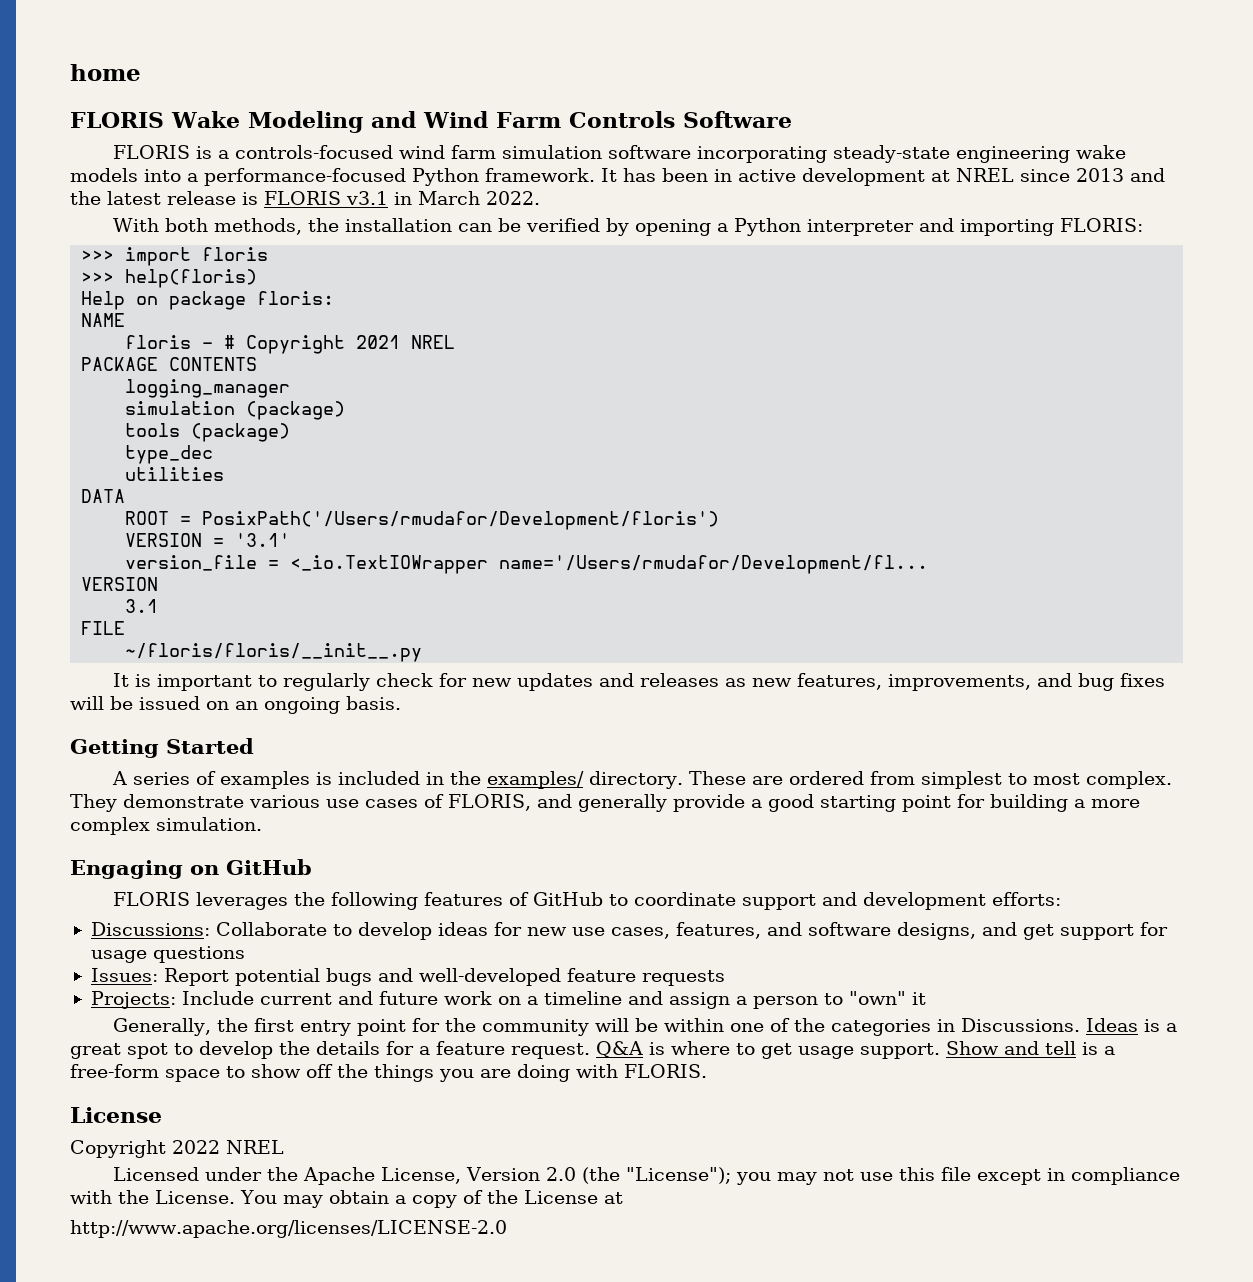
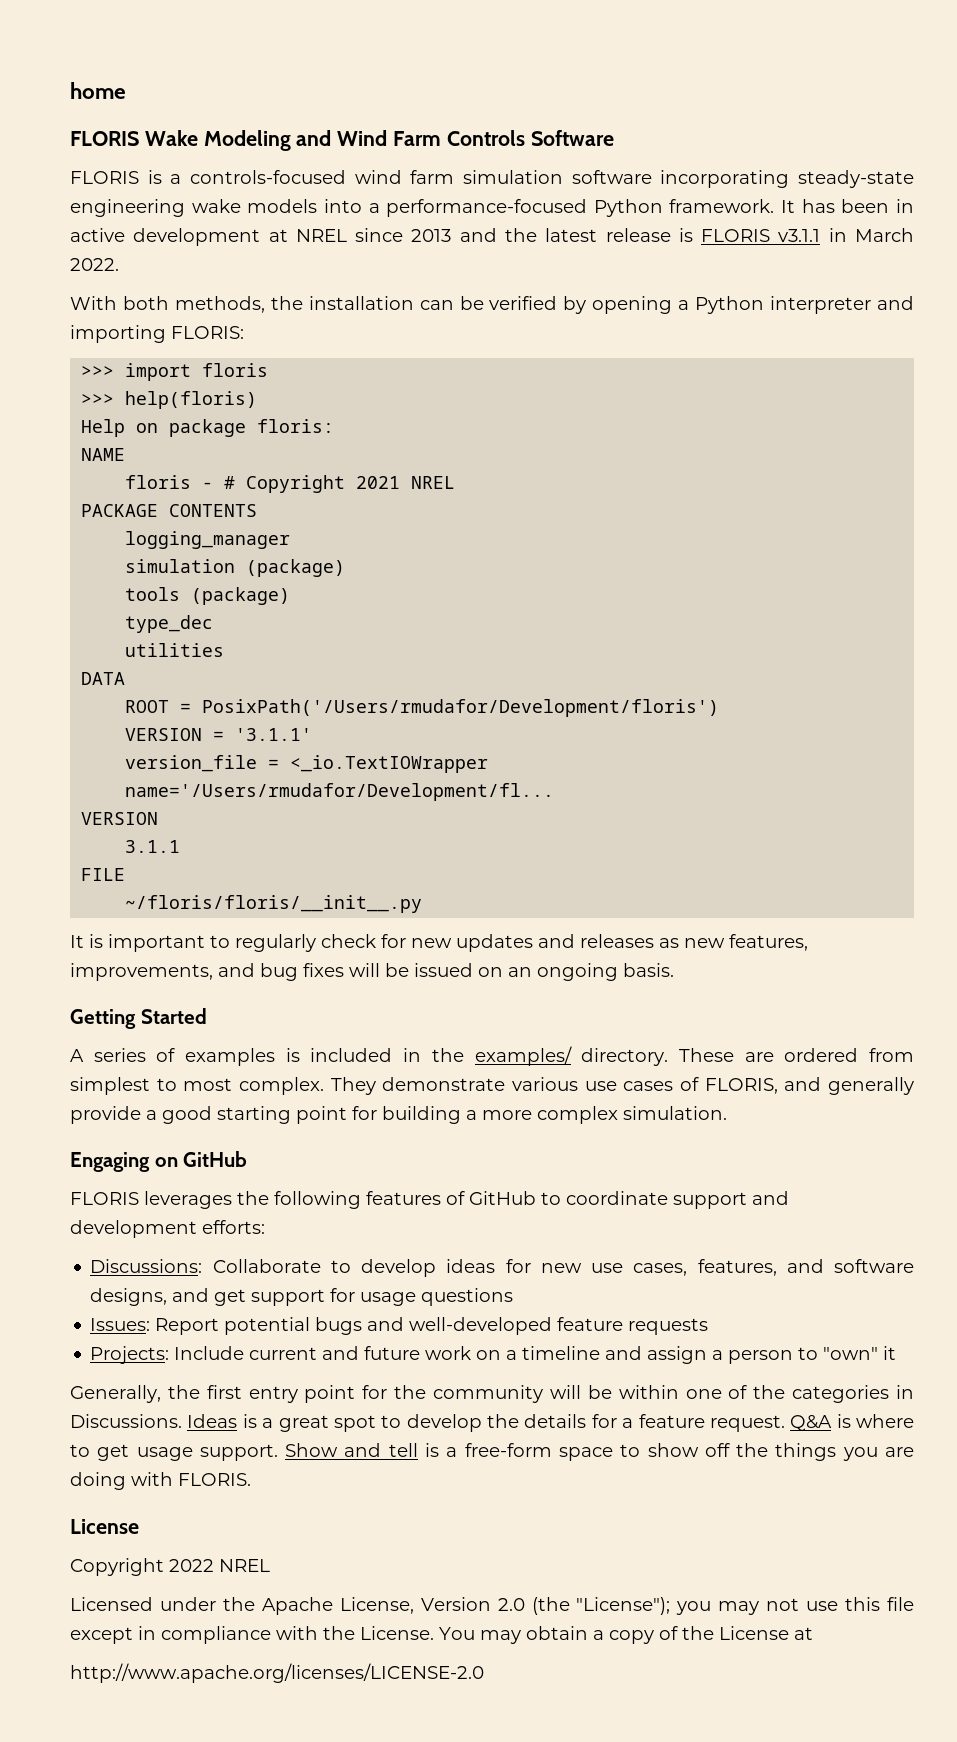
[346,191,388,205] v3.1 -> [778,229,821,242] v3.1.1
[235,533,291,547] '3.1' -> [235,728,313,741] '3.1.1'
[125,599,159,613] 3.1 -> [125,840,181,853] 3.1.1

